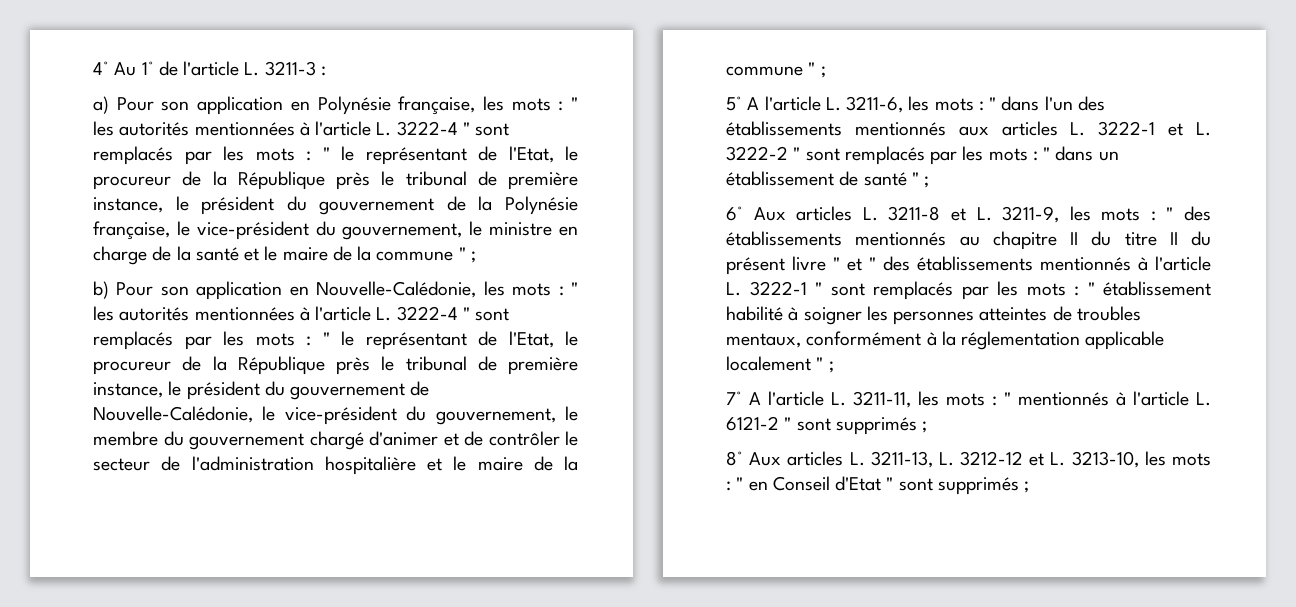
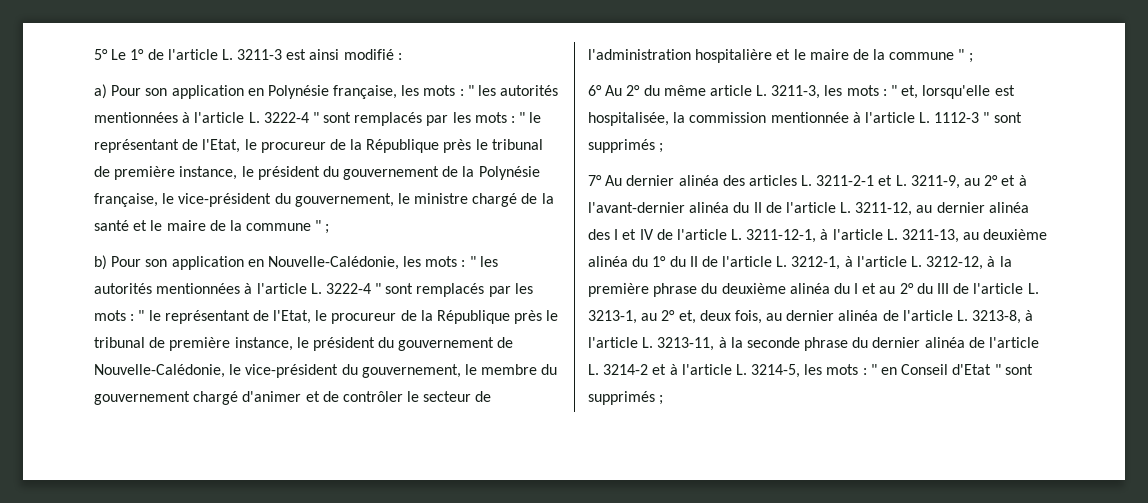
[93,61,137,76] 4° Au -> [94,49,127,60] 5° Le
(316, 68) none -> [286,49,394,60] est ainsi modifié
[559,226,578,236] [93,246,147,265] en charge -> [472,193,518,207] chargé
[726,96,1105,113] [726,121,1211,136] [726,146,1119,165] [726,171,930,188] [726,206,1211,223] [726,231,1211,250] [726,256,1211,275] [726,281,1211,300] [726,306,1141,325] [726,331,1165,350] [726,356,834,373] [726,391,1211,408] [726,416,928,435] [726,451,1139,468] 5° A l'article L. 3211-6, les mots : " dans l'un des établissements mentionnés aux articles L. 3222-1 et L. 3222-2 " sont remplacés par les mots : " dans un établissement de santé " ; // 6° Aux articles L. 3211-8 et L. 3211-9, les mots : " des établissements mentionnés au chapitre II du titre II du présent livre " et " des établissements mentionnés à l'article L. 3222-1 " sont remplacés par les mots : " établissement habilité à soigner les personnes atteintes de troubles mentaux, conformément à la réglementation applicable localement " ; // 7° A l'article L. 3211-11, les mots : " mentionnés à l'article L. 6121-2 " sont supprimés ; // 8° Aux articles L. 3211-13, L. 3212-12 et L. 3213-10, -> [588,85,1015,99] [588,112,1022,126] [588,139,664,153] [588,175,1027,189] [588,202,1029,216] [588,229,1048,243] [588,256,1012,270] [588,283,1039,297] [588,310,1034,324] [588,337,1040,351] [588,364,801,378] 6° Au 2° du même article L. 3211-3, les mots : " et, lorsqu'elle est hospitalisée, la commission mentionnée à l'article L. 1112-3 " sont supprimés ; // 7° Au dernier alinéa des articles L. 3211-2-1 et L. 3211-9, au 2° et à l'avant-dernier alinéa du II de l'article L. 3211-12, au dernier alinéa des I et IV de l'article L. 3211-12-1, à l'article L. 3211-13, au deuxième alinéa du 1° du II de l'article L. 3212-1, à l'article L. 3212-12, à la première phrase du deuxième alinéa du I et au 2° du III de l'article L. 3213-1, au 2° et, deux fois, au dernier alinéa de l'article L. 3213-8, à l'article L. 3213-11, à la seconde phrase du dernier alinéa de l'article L. 3214-2 et à l'article L. 3214-5,

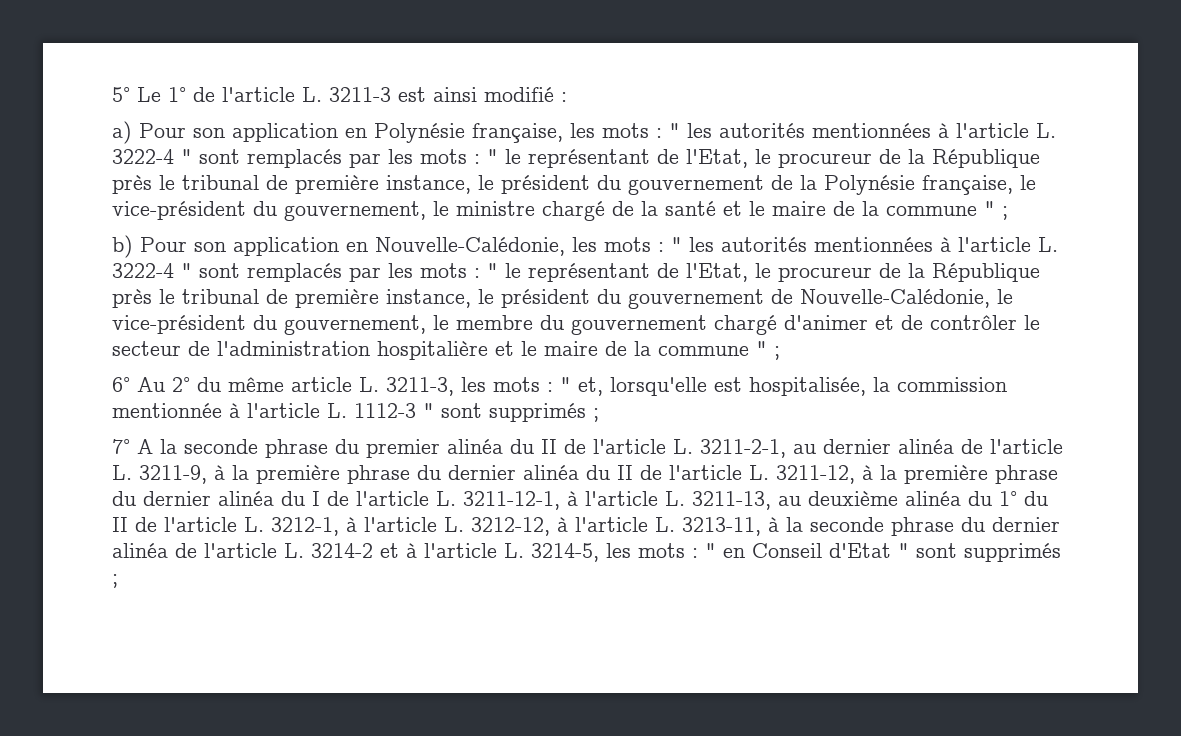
[605,175,1027,189] [588,202,685,213] Au dernier alinéa des articles L. 3211-2-1 et L. 3211-9, au 2° et à l'avant-dernier -> [137,439,1063,458] [112,465,516,484] A la seconde phrase du premier alinéa du II de l'article L. 3211-2-1, au dernier alinéa de l'article L. 3211-9, à la première phrase du dernier
[916,202,1029,213] [588,229,654,240] au dernier alinéa des I et IV -> [862,465,1058,484] [112,491,320,506] à la première phrase du dernier alinéa du I
[999,256,1012,267] [588,283,1039,297] [588,310,1034,324] la première phrase du deuxième alinéa du I et au 2° du III de l'article L. 3213-1, au 2° et, deux fois, au dernier alinéa de l'article L. 3213-8, à -> (568, 524) none

